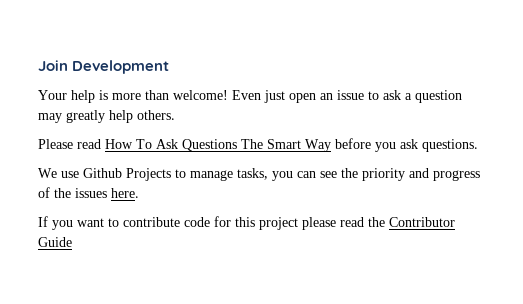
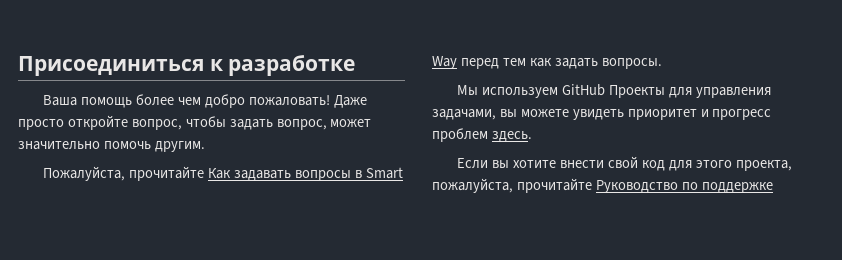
[38,60,170,74] [38,90,462,103] [38,110,175,123] [38,138,478,152] [38,168,480,181] [38,187,139,198] [38,216,455,230] [38,237,72,247] Join Development // Your help is more than welcome! Even just open an issue to ask a question may greatly help others. // Please read How To Ask Questions The Smart Way before you ask questions. // We use Github Projects to manage tasks, you can see the priority and progress of the issues here. // If you want to contribute code for this project please read the Contributor Guide -> [18,55,356,76] [43,94,367,108] [18,115,372,130] [18,141,205,152] [43,166,403,181] [432,56,662,69] [457,84,771,98] [432,109,772,120] [432,128,532,142] [457,156,792,171] [432,178,773,193] Присоединиться к разработке // Ваша помощь более чем добро пожаловать! Даже просто откройте вопрос, чтобы задать вопрос, может значительно помочь другим. // Пожалуйста, прочитайте Как задавать вопросы в Smart Way перед тем как задать вопросы. // Мы используем GitHub Проекты для управления задачами, вы можете увидеть приоритет и прогресс проблем здесь. // Если вы хотите внести свой код для этого проекта, пожалуйста, прочитайте Руководство по поддержке

